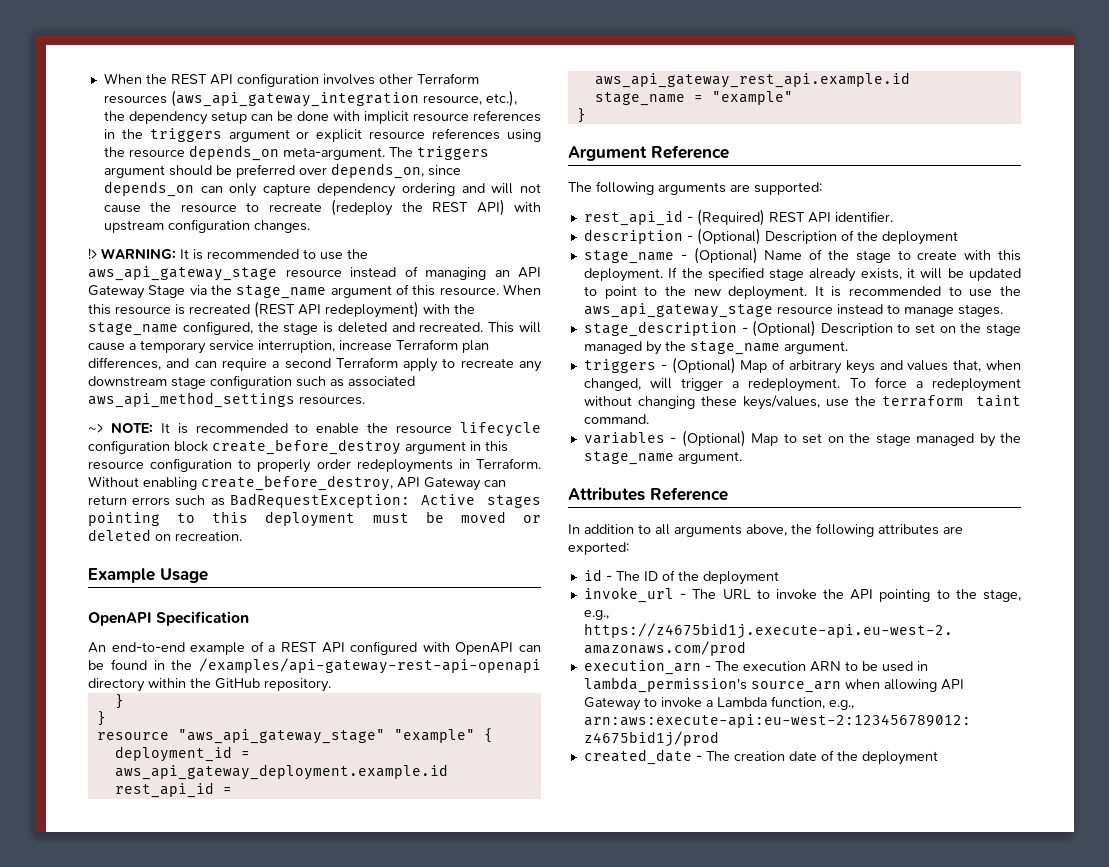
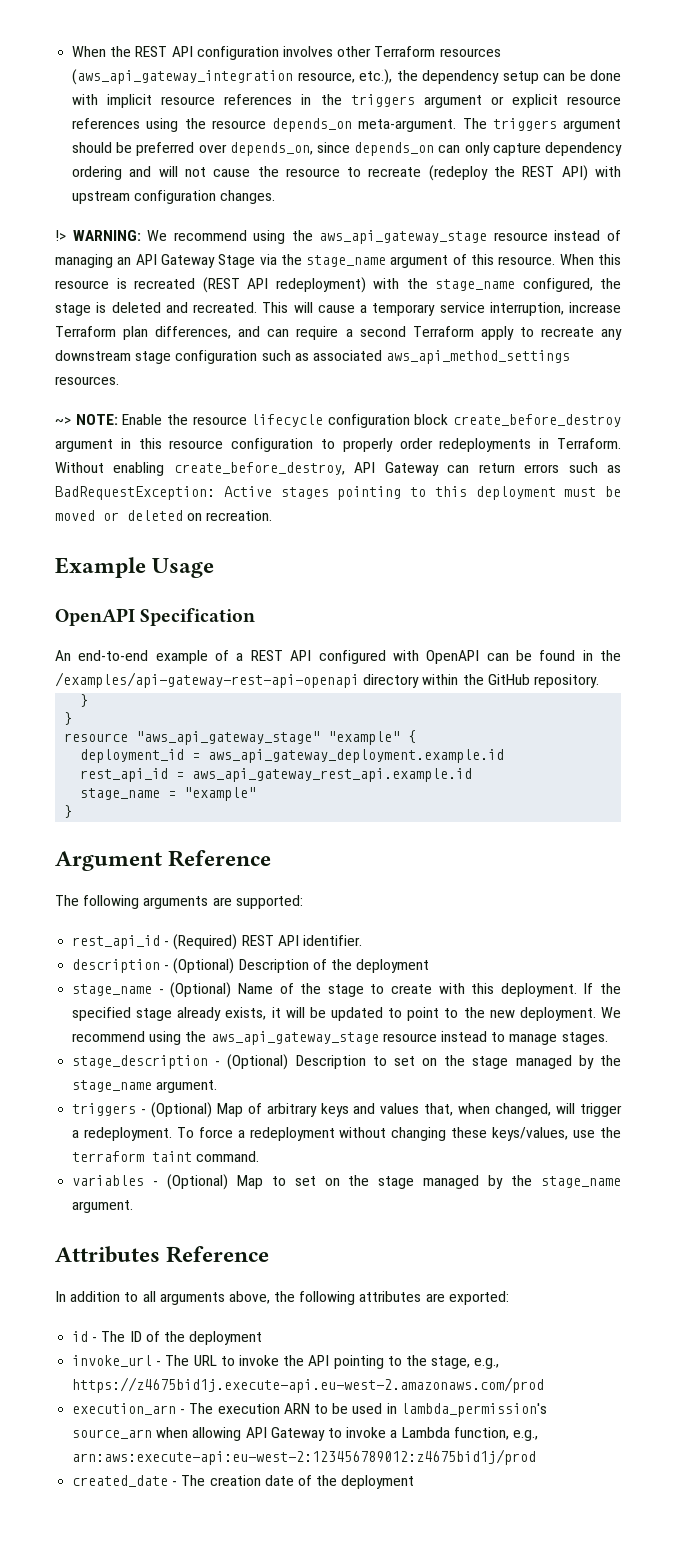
[180,249,343,260] It is recommended to use -> [147,230,286,244] We recommend using
[160,423,360,434] It is recommended to enable -> [122,414,163,425] Enable
[814,286,993,297] It is recommended to use -> [601,1007,622,1018] [72,1031,182,1045] We recommend using

